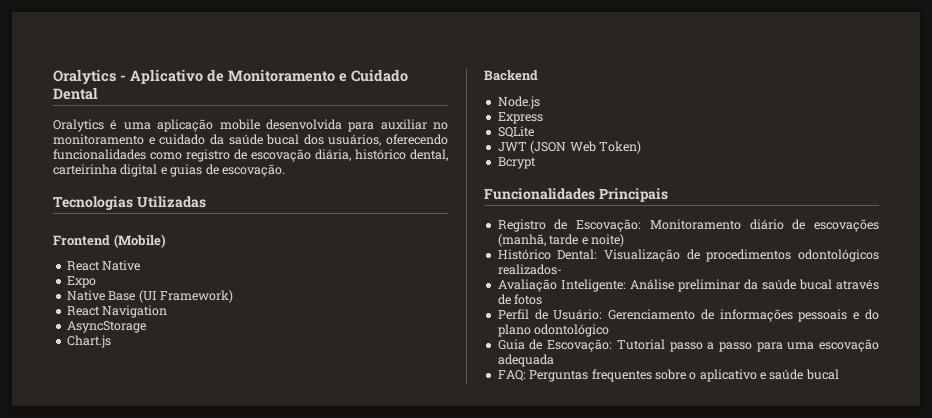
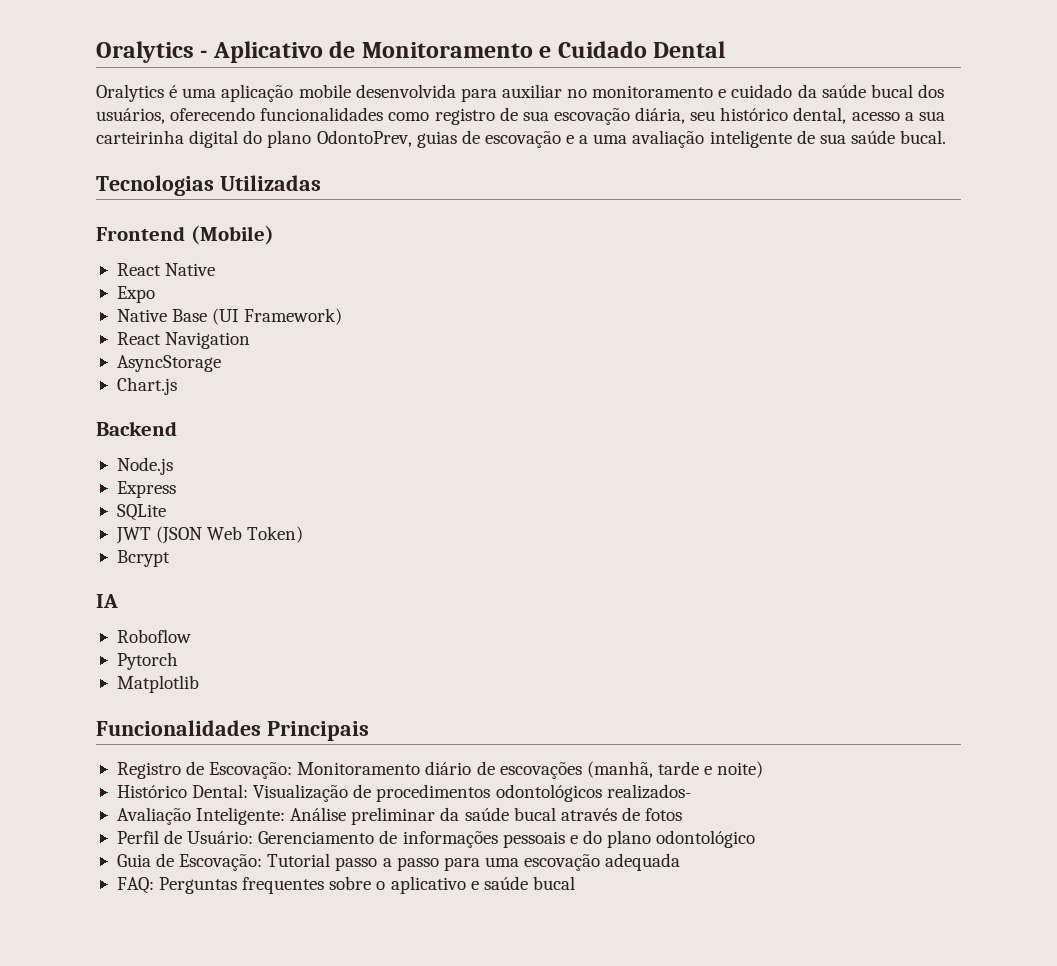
(247, 154) none -> [522,111,549,121] sua
(351, 155) none -> [690,111,716,121] seu
[53,164,285,177] carteirinha digital e guias de escovação. -> [851,111,945,121] [96,130,947,148] acesso a sua carteirinha digital do plano OdontoPrev, guias de escovação e a uma avaliação inteligente de sua saúde bucal.
(536, 163) none -> [96,594,118,608] [116,629,191,643] [116,652,178,670] [116,675,199,693] // IA // Roboflow // Pytorch // Matplotlib

